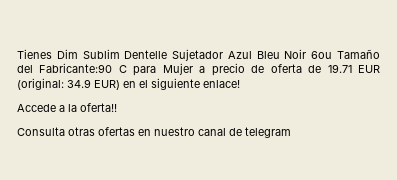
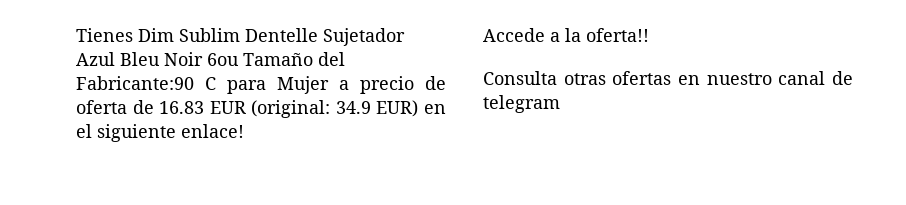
[327,64,352,73] 19.71 -> [159,101,205,114] 16.83

